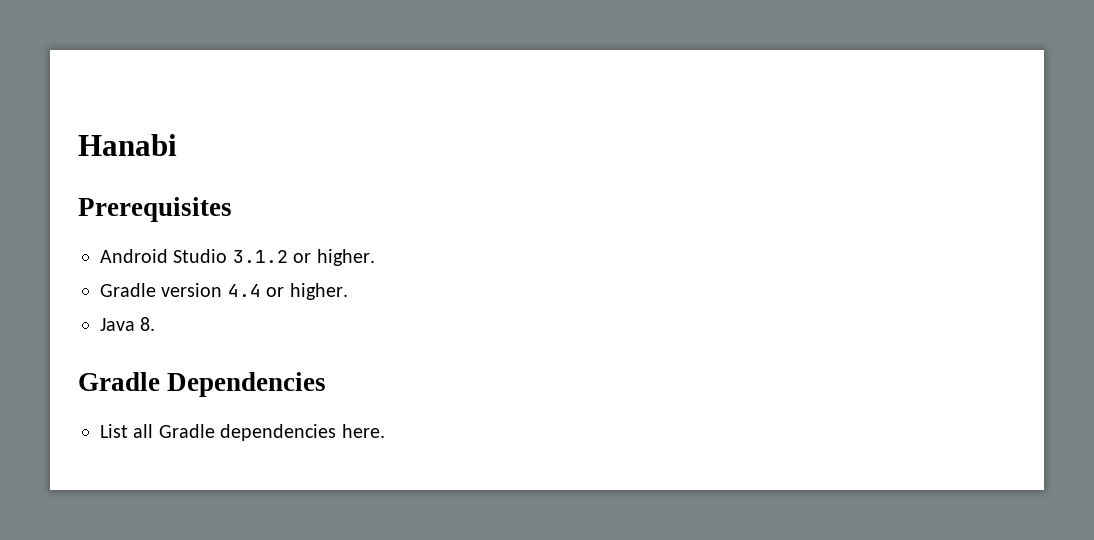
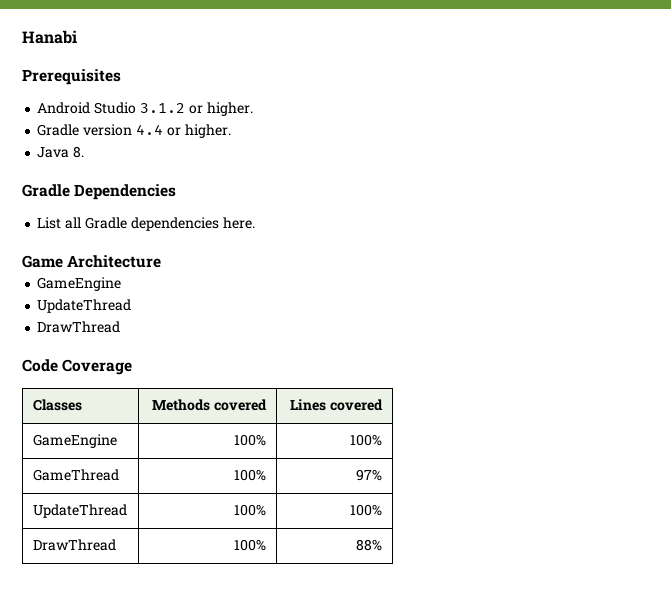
(385, 431) none -> [22,255,162,268] [37,277,122,291] [37,299,132,313] [37,321,121,333] [22,359,133,375] [32,399,82,411] [152,399,268,411] [290,399,384,411] [32,434,117,448] [234,434,267,446] [350,434,383,446] [32,469,119,481] [234,469,267,481] [356,469,383,481] [32,504,127,518] [234,504,267,516] [350,504,383,516] [32,539,116,551] [234,539,267,551] [356,539,383,551] // Game Architecture // GameEngine // UpdateThread // DrawThread // Code Coverage // Classes | Methods covered | Lines covered // GameEngine | 100% | 100% // GameThread | 100% | 97% // UpdateThread | 100% | 100% // DrawThread | 100% | 88%

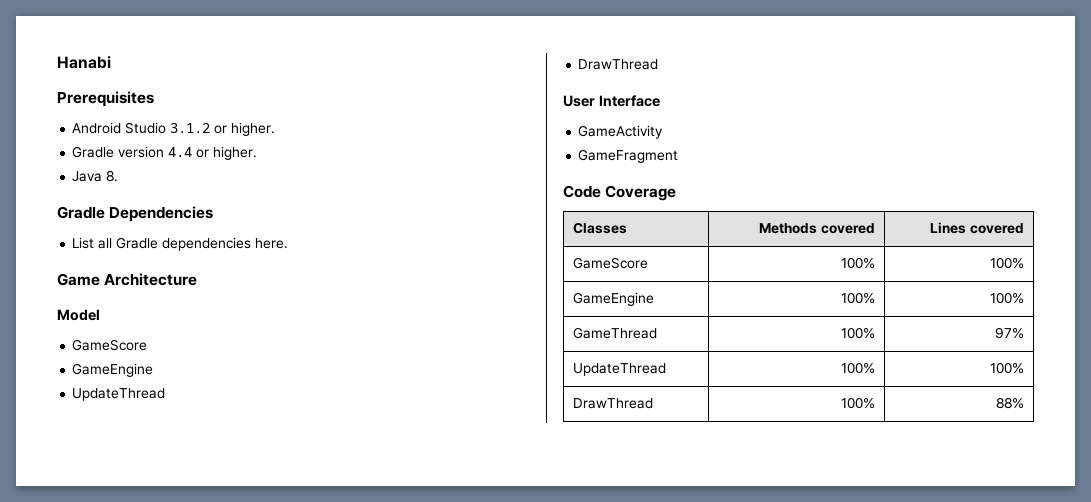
(162, 261) none -> [57,309,100,321] [72,339,148,351] // Model // GameScore
(121, 327) none -> [563,95,660,107] [578,125,664,139] [578,149,679,163] // User Interface // GameActivity // GameFragment
(384, 405) none -> [573,257,649,269] [840,257,875,269] [989,257,1024,269] // GameScore | 100% | 100%

